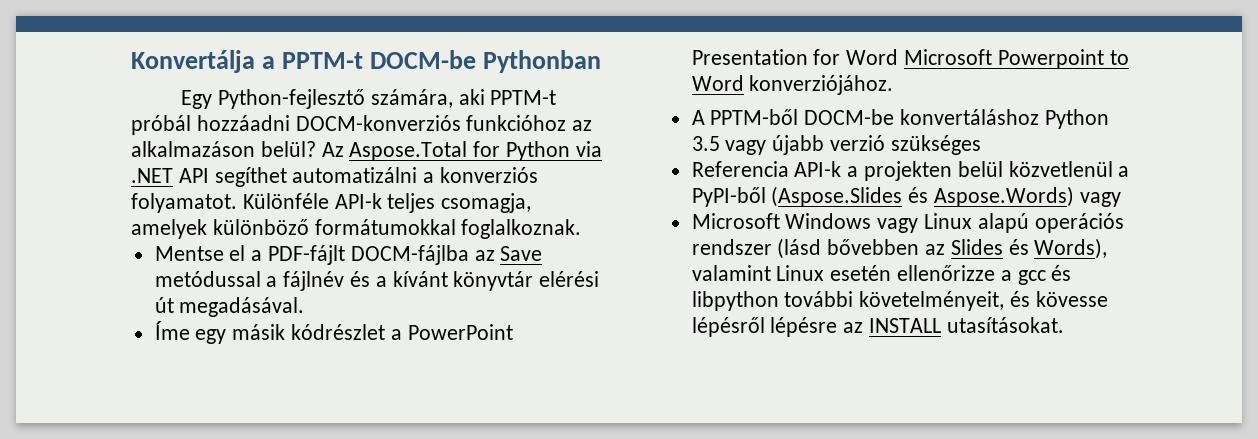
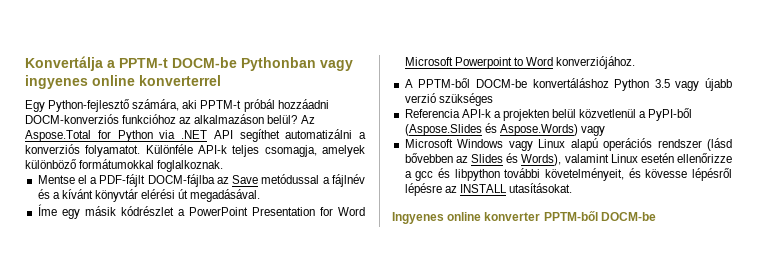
(602, 61) none -> [320,60,353,71] [25,75,221,89] vagy ingyenes online konverterrel
(1064, 325) none -> [392,211,656,224] // Ingyenes online konverter PPTM-ből DOCM-be

